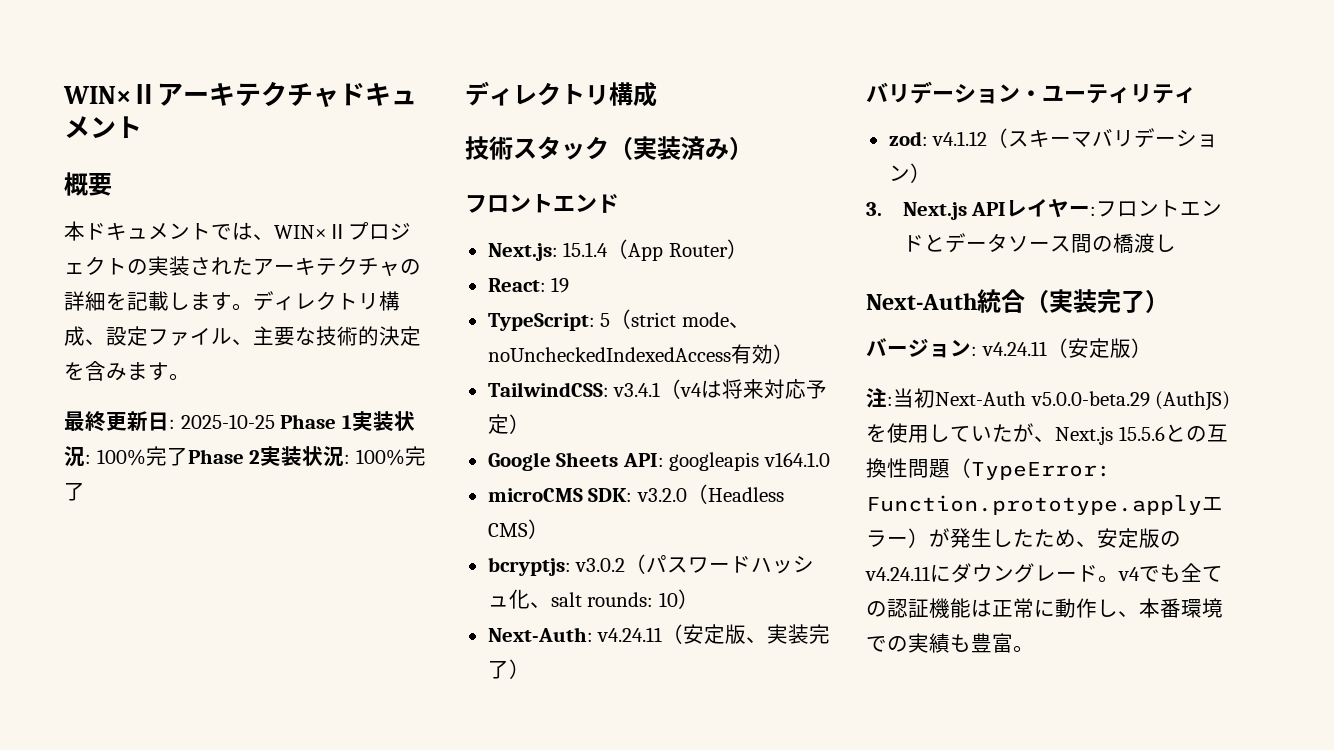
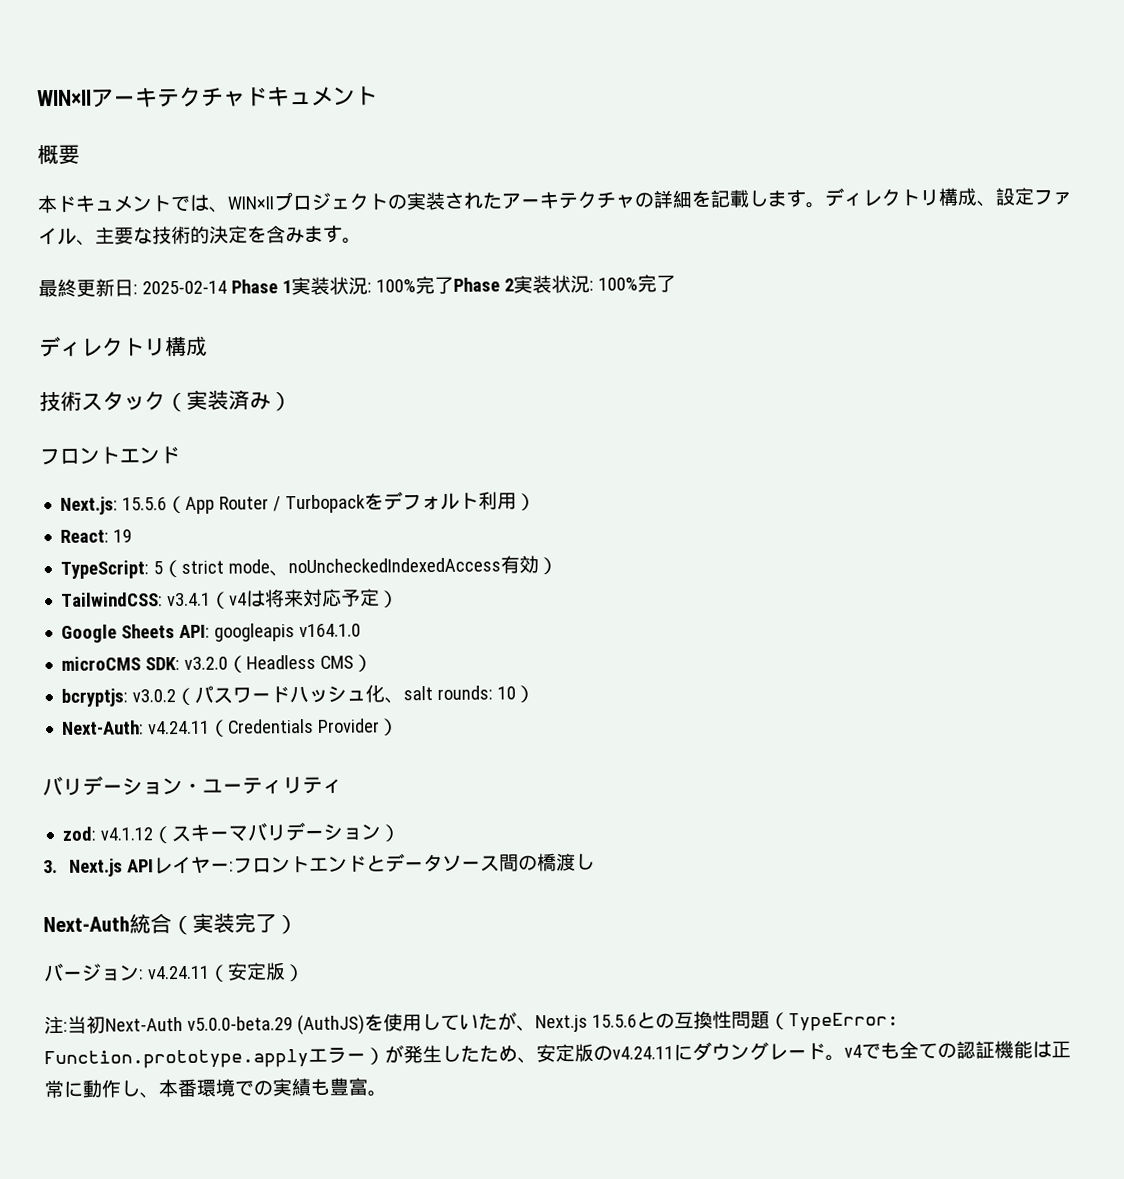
[180,414,275,429] 2025-10-25 -> [141,280,227,295] 2025-02-14
[563,242,609,257] 15.1.4 -> [122,497,168,511] 15.5.6
(728, 250) none -> [273,491,518,514] / Turbopackをデフォルト利用
[683,624,831,644] [487,660,509,679] 安定版、実装完了 -> [228,718,381,734] Credentials Provider

